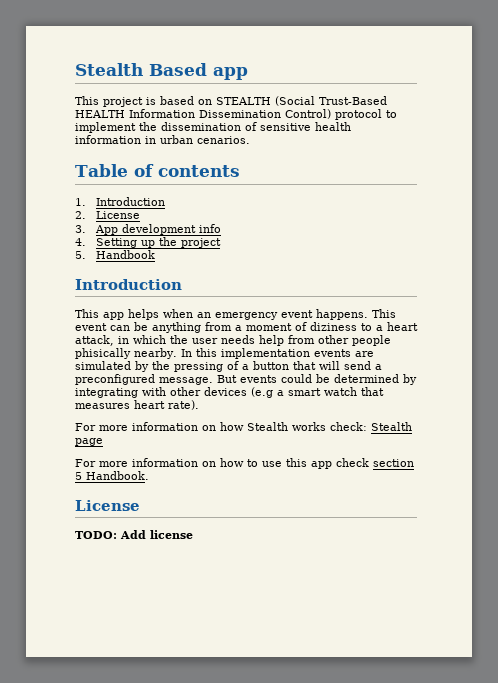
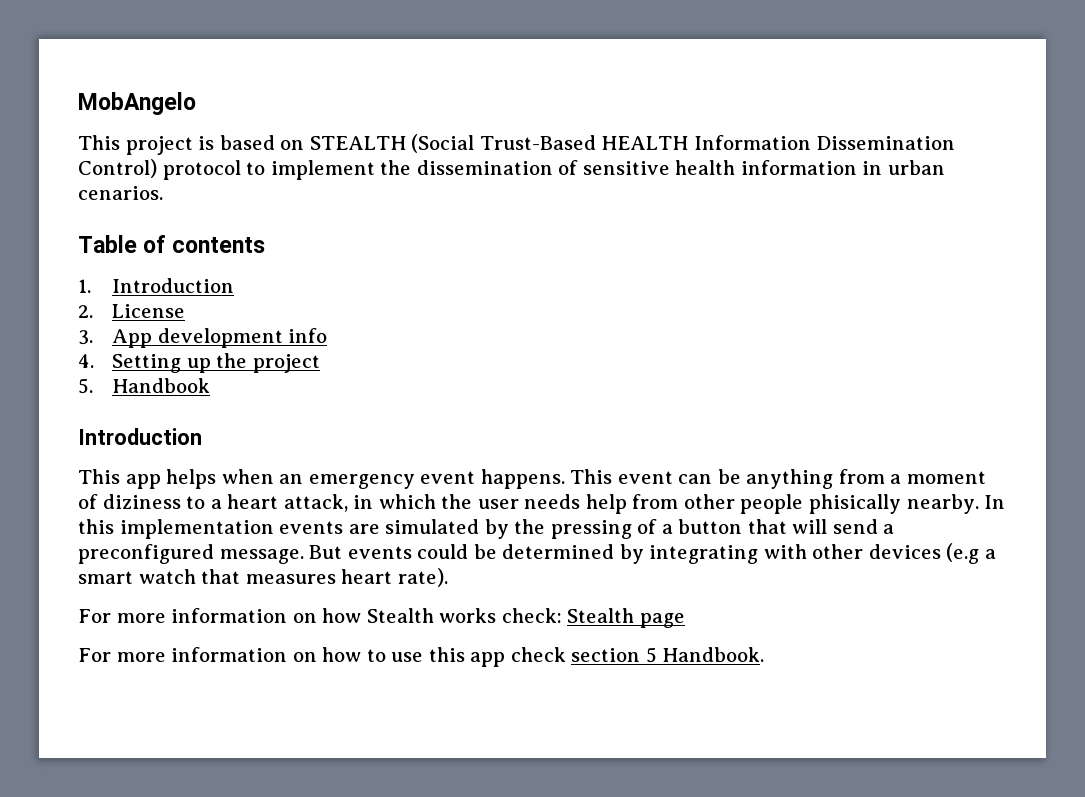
[75,63,248,80] Stealth Based app -> [78,92,196,115] MobAngelo
[75,500,140,511] [75,530,193,539] // License // TODO: Add license -> (765, 654) none

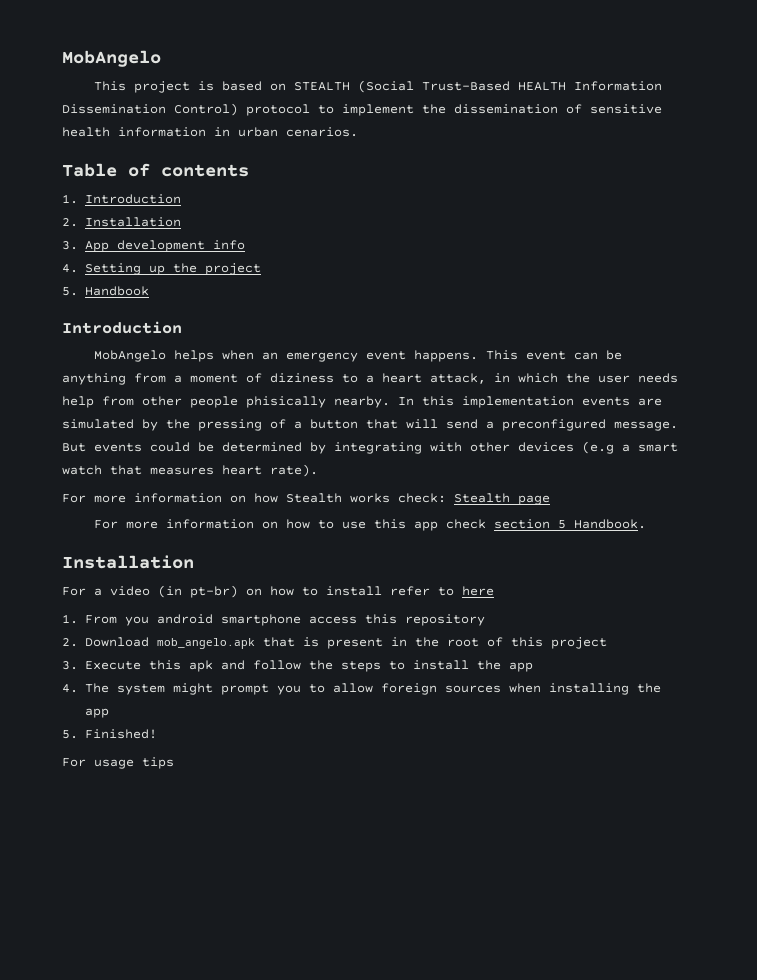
[111,304,185,318] License -> [84,217,181,227] Installation
[78,469,161,489] This app -> [93,350,166,362] MobAngelo
(765, 654) none -> [62,555,194,569] [62,585,494,598] [62,614,485,626] [62,637,607,649] [62,660,533,672] [62,683,661,695] [84,708,109,718] [62,729,157,739] [62,757,174,769] // Installation // For a video (in pt-br) on how to install refer to here // 1. From you android smartphone access this repository // 2. Download mob_angelo.apk that is present in the root of this project // 3. Execute this apk and follow the steps to install the app // 4. The system might prompt you to allow foreign sources when installing the app // 5. Finished! // For usage tips

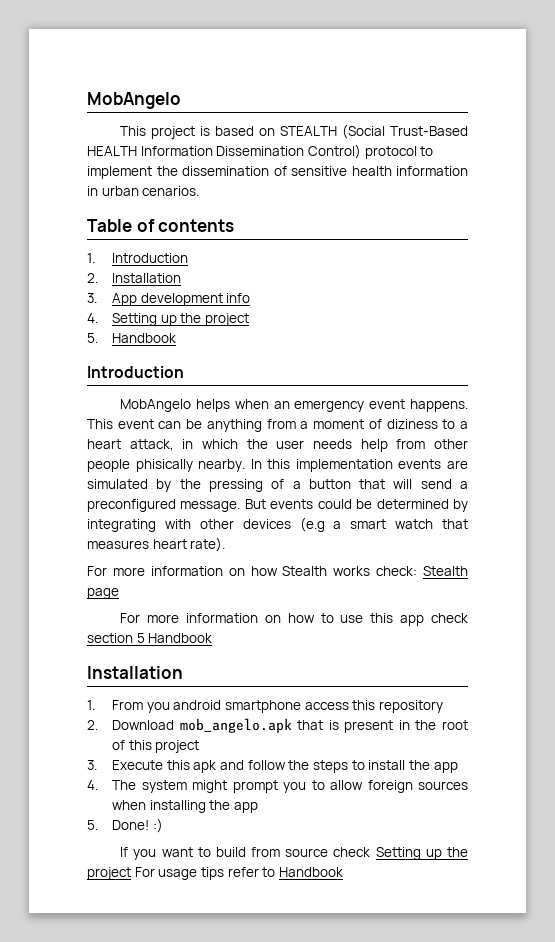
[573,519,646,529] [62,555,194,569] [62,585,494,598] Handbook. // Installation // For a video (in pt-br) on how to install refer to here -> [148,633,213,643] [87,666,183,679] Handbook // Installation
[84,729,157,739] [62,757,174,769] Finished! // For usage tips -> [112,818,163,833] [120,847,468,860] [87,867,343,880] Done! :) // If you want to build from source check Setting up the project For usage tips refer to Handbook

